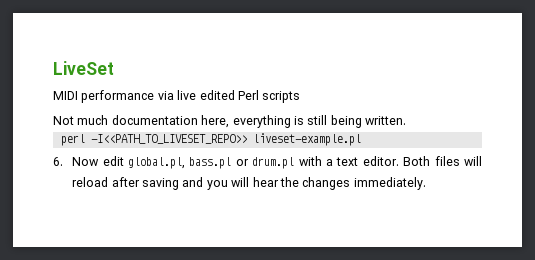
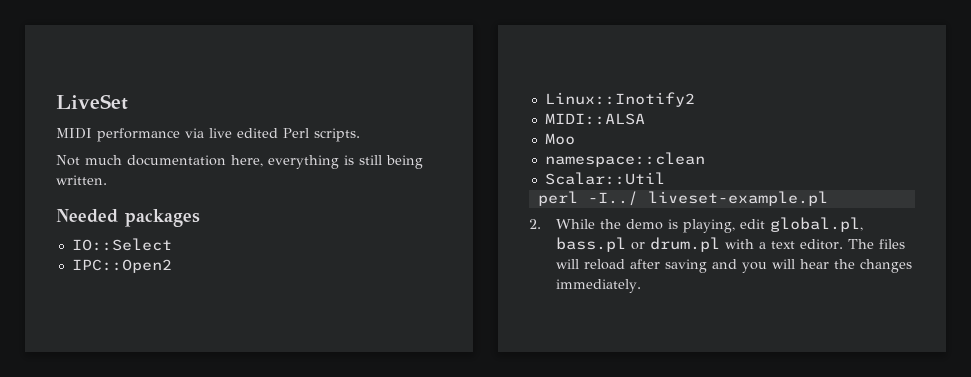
[262,91,301,103] scripts -> [314,128,360,142] scripts.
(406, 120) none -> [56,209,200,227] [71,238,172,251] [71,259,172,273] [544,92,695,107] [544,113,645,125] [544,133,575,145] [544,152,705,167] [544,172,665,185] // Needed packages // IO::Select // IPC::Open2 // Linux::Inotify2 // MIDI::ALSA // Moo // namespace::clean // Scalar::Util
[90,134,247,144] -I<<PATH_TO_LIVESET_REPO>> -> [587,191,638,206] -I../
[53,157,100,166] 6. Now -> [529,219,735,233] 2. While the demo is playing,
[403,156,431,166] Both -> [847,239,874,249] The

